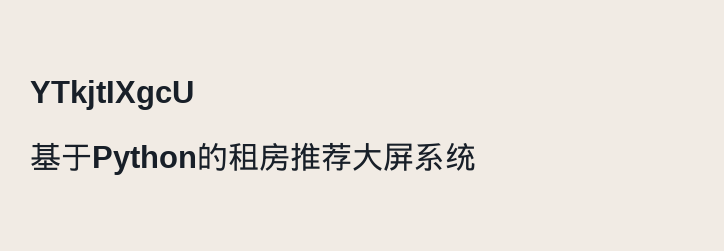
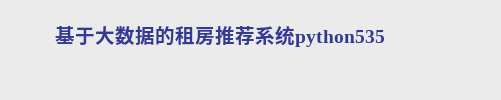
[30,80,194,110] [30,142,197,175] YTkjtIXgcU // 基于Python -> [55,25,155,45] 基于大数据
[352,142,476,171] 大屏系统 -> [255,25,385,47] 系统python535

